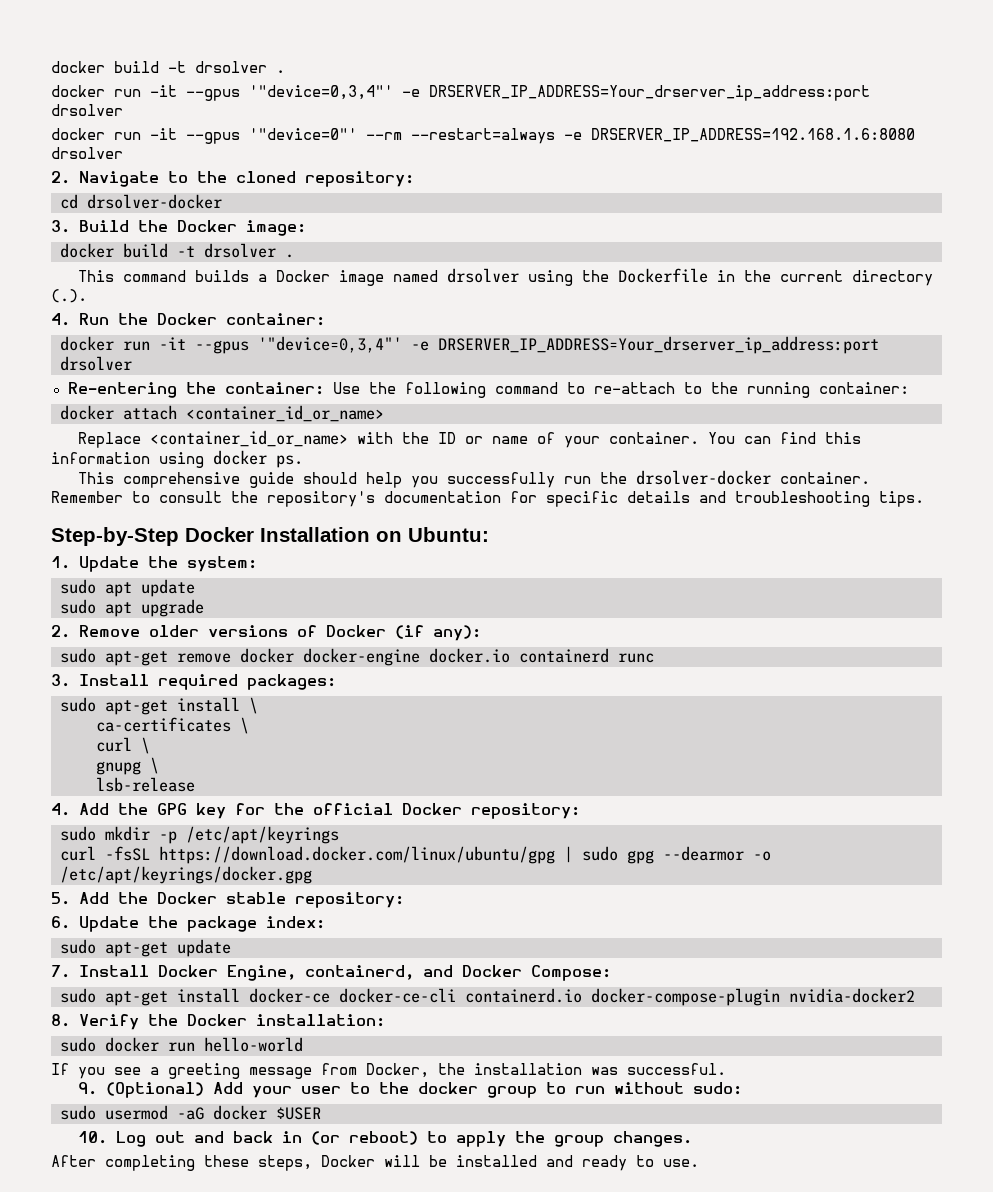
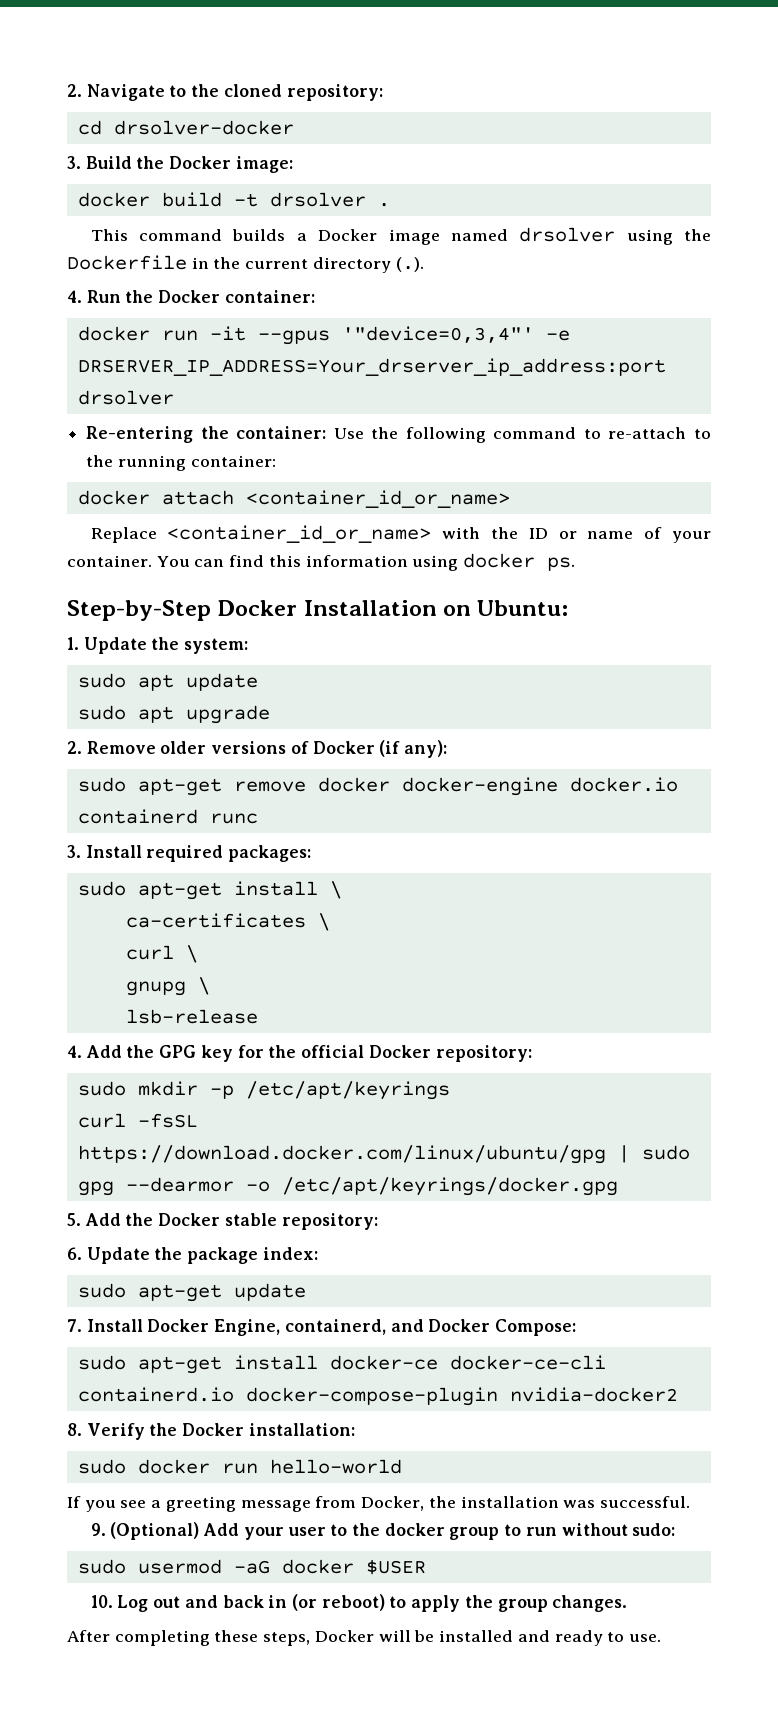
[51,61,285,73] [51,85,870,101] [51,104,123,116] [51,128,915,144] [51,147,123,159] docker build -t drsolver . // docker run -it --gpus '"device=0,3,4"' -e DRSERVER_IP_ADDRESS=Your_drserver_ip_address:port drsolver // docker run -it --gpus '"device=0"' --rm --restart=always -e DRSERVER_IP_ADDRESS=192.168.1.6:8080 drsolver // -> (67, 90) none
[77,470,870,488] [51,491,924,507] // This comprehensive guide should help you successfully run the drsolver-docker container. Remember to consult the repository's documentation for specific details and troubleshooting tips. -> (576, 564) none

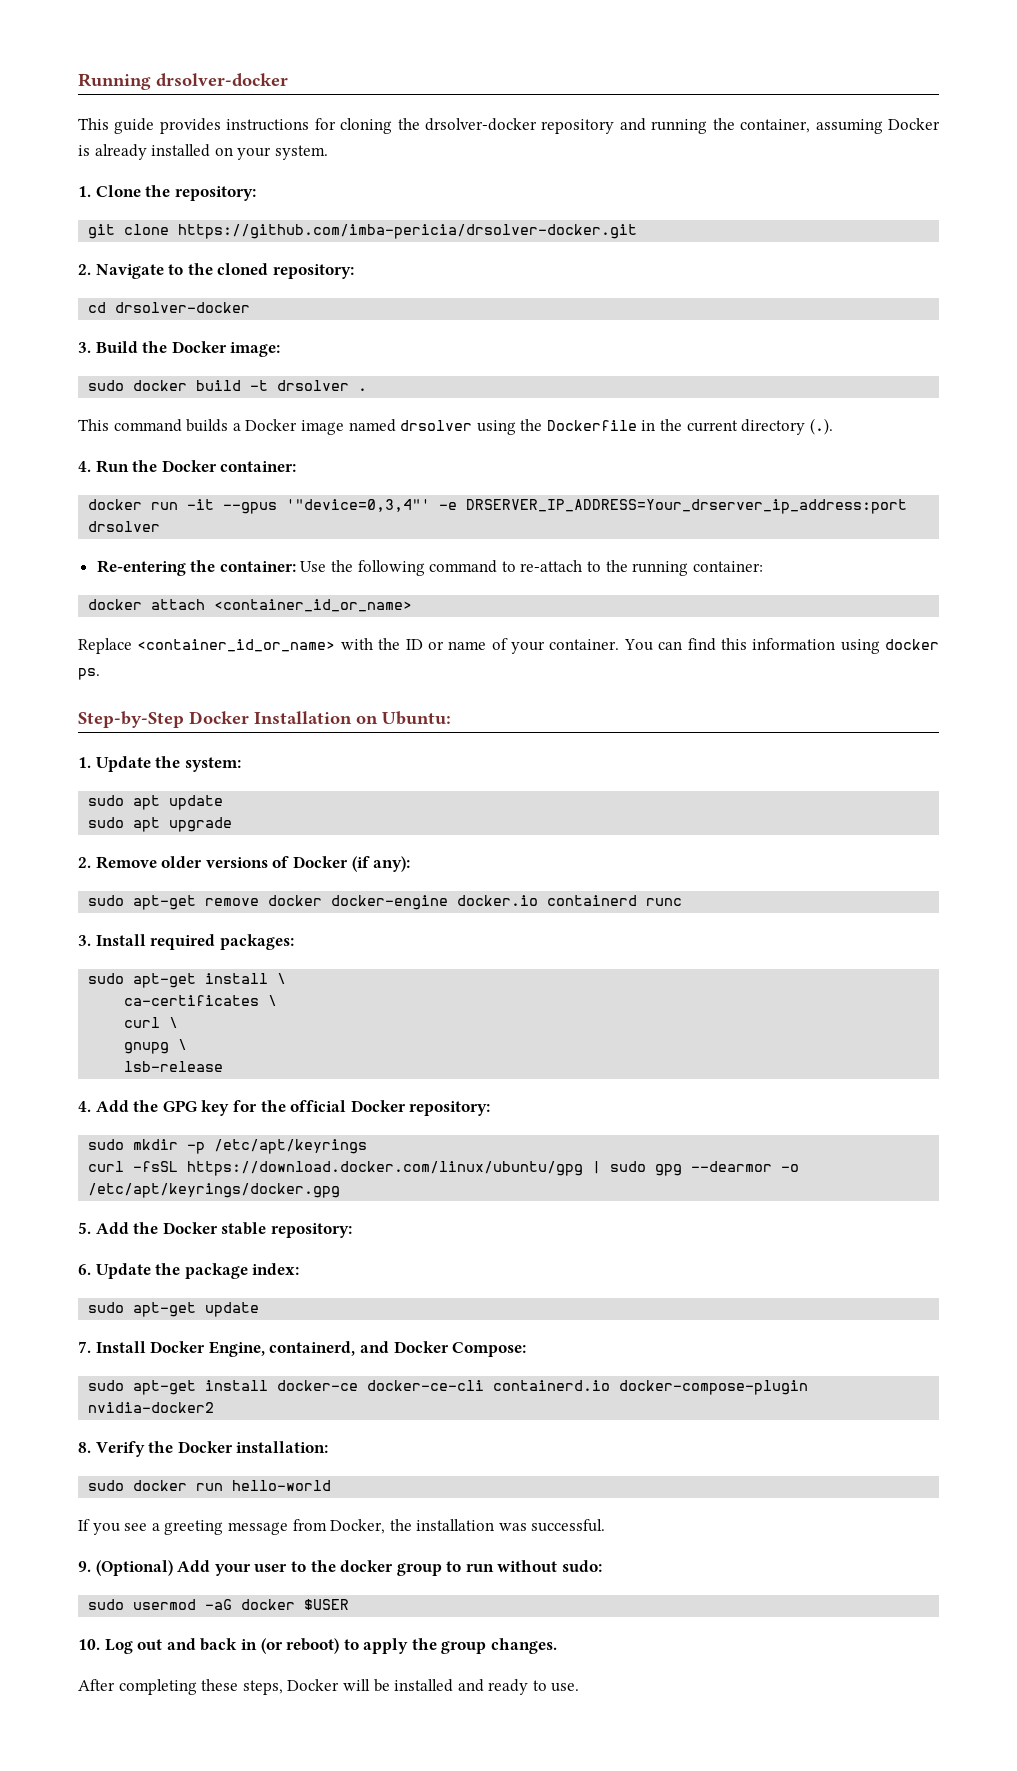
(67, 90) none -> [78,73,288,90] [78,118,941,134] [78,144,328,160] [78,185,256,201] [88,224,638,239] Running drsolver-docker // This guide provides instructions for cloning the drsolver-docker repository and running the container, assuming Docker is already installed on your system. // 1. Clone the repository: // git clone https://github.com/imba-pericia/drsolver-docker.git //
(293, 164) none -> [88,380,125,391] sudo

